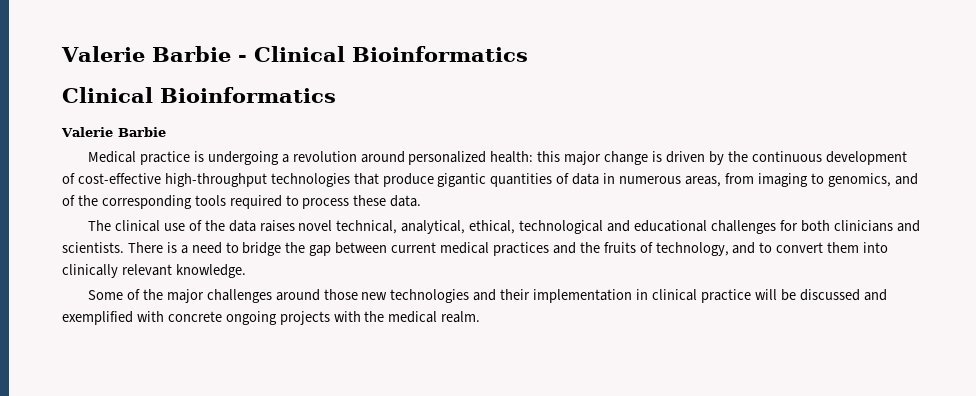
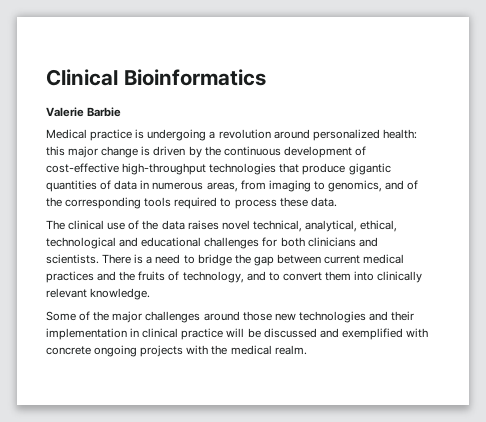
[61,46,528,62] Valerie Barbie - Clinical Bioinformatics // -> (46, 77) none

